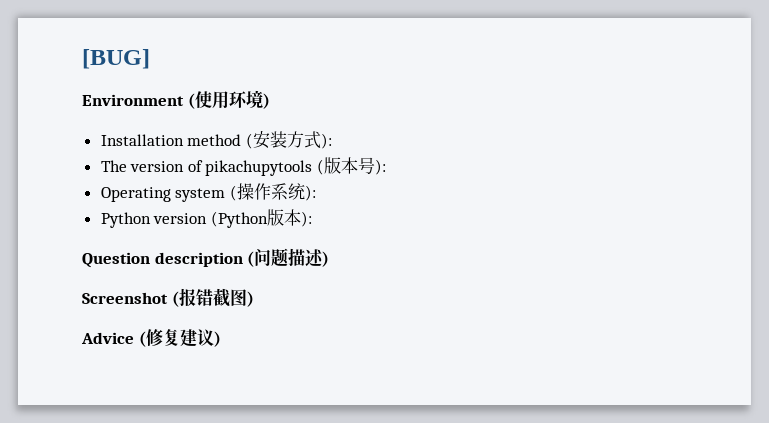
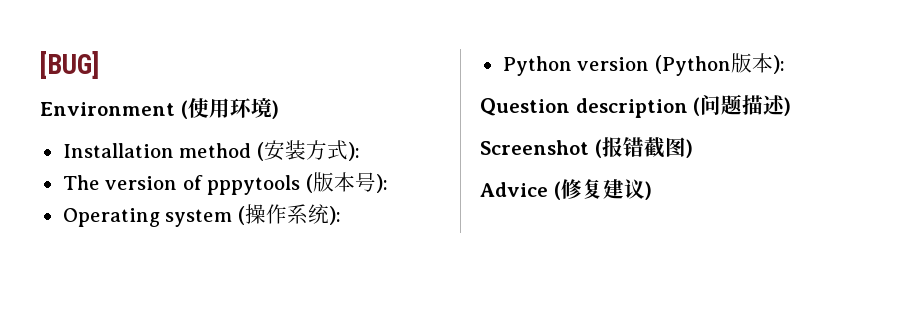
[205,160,313,176] pikachupytools -> [207,175,301,195] pppytools

